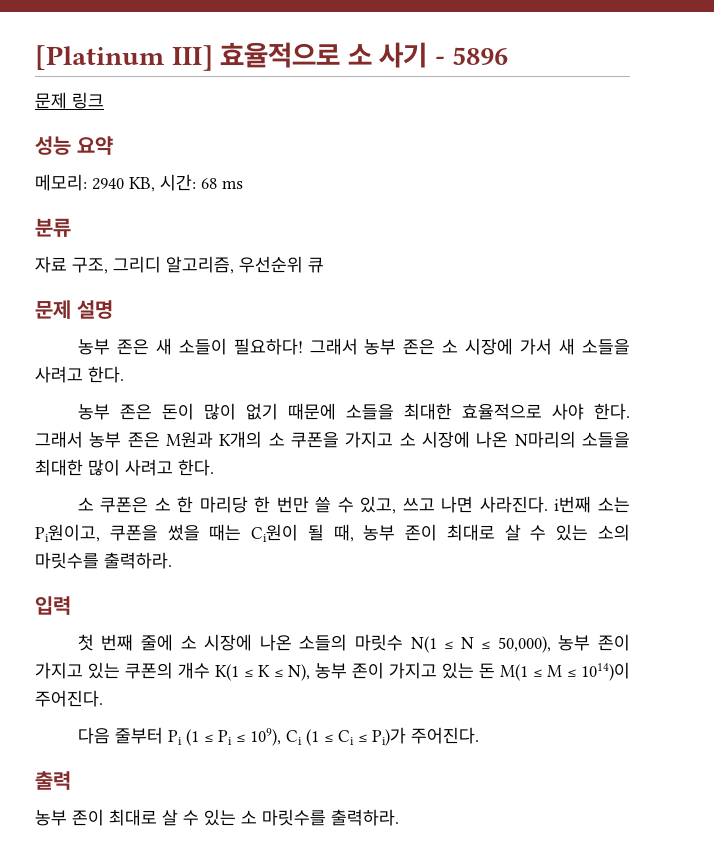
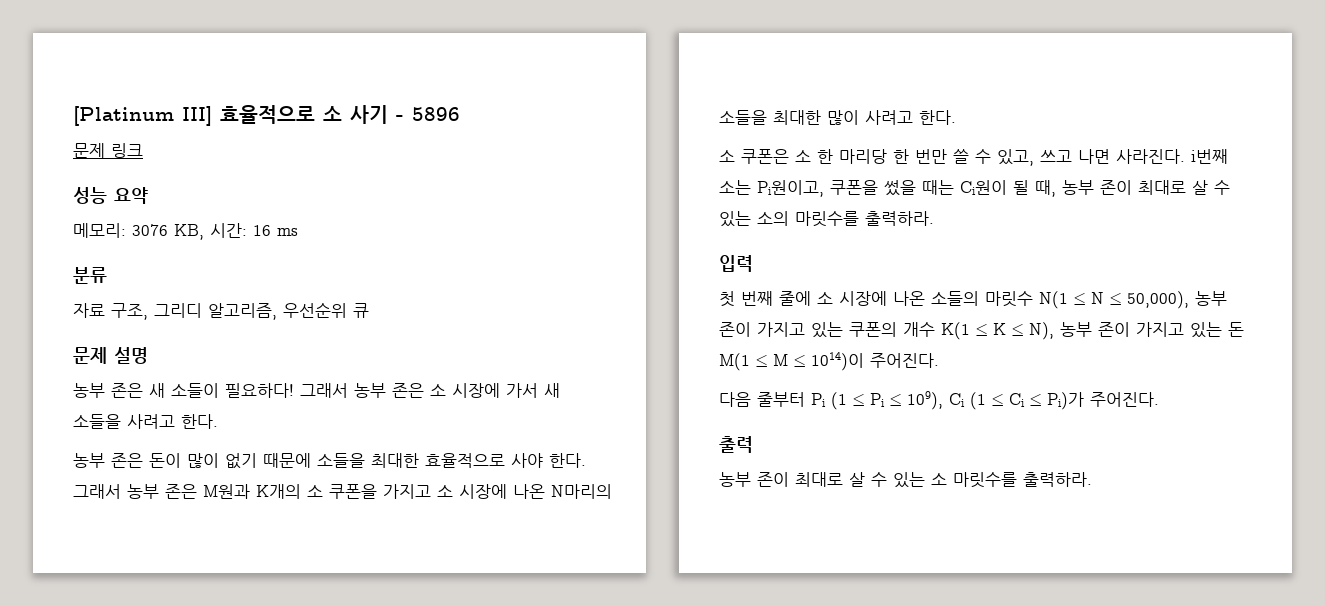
[92,178,124,190] 2940 -> [132,224,168,236] 3076
[201,178,217,189] 68 -> [253,225,271,236] 16

